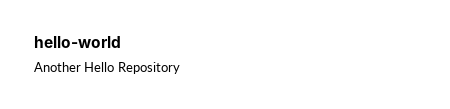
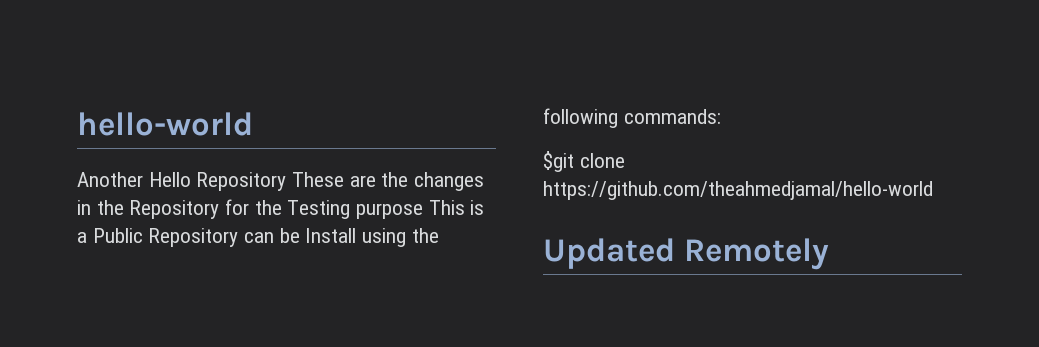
(180, 68) none -> [292,172,485,191] [77,199,485,219] [77,228,439,247] [543,108,721,128] [543,151,625,172] [543,181,933,200] [543,238,829,270] These are the changes in the Repository for the Testing purpose This is a Public Repository can be Install using the following commands: // $git clone https://github.com/theahmedjamal/hello-world // Updated Remotely

